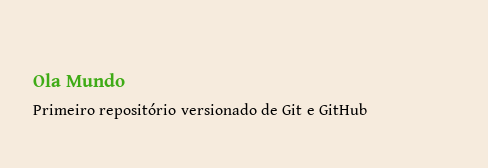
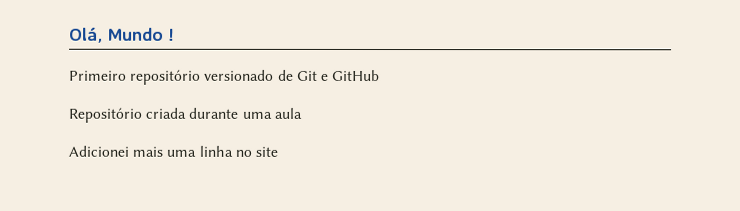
[33,73,61,87] Ola -> [69,26,103,43] Olá,
(125, 80) none -> [168,28,175,41] !
(367, 109) none -> [68,107,302,123] [68,145,278,157] // Repositório criada durante uma aula // Adicionei mais uma linha no site

